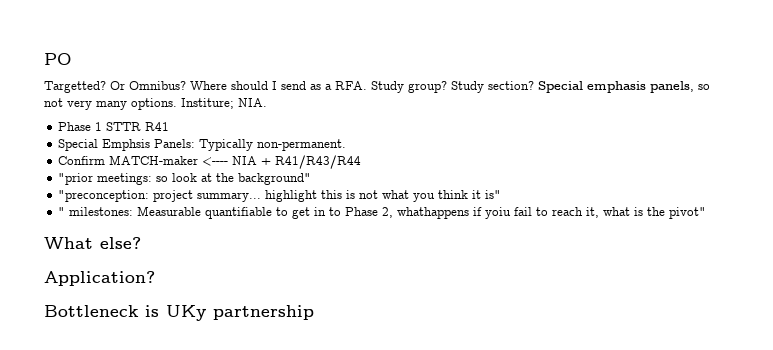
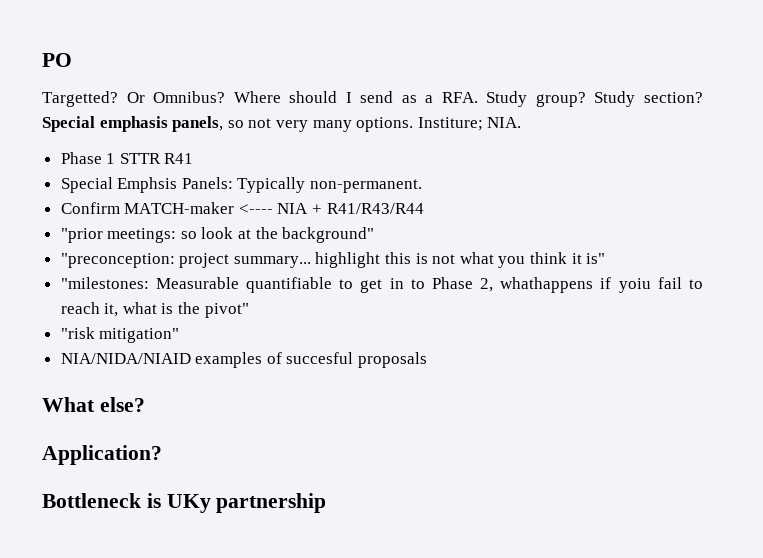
[58,207,134,216] " milestones: -> [60,277,149,289] "milestones:
(707, 213) none -> [60,327,180,343] [60,352,428,368] // "risk mitigation" // NIA/NIDA/NIAID examples of succesful proposals

